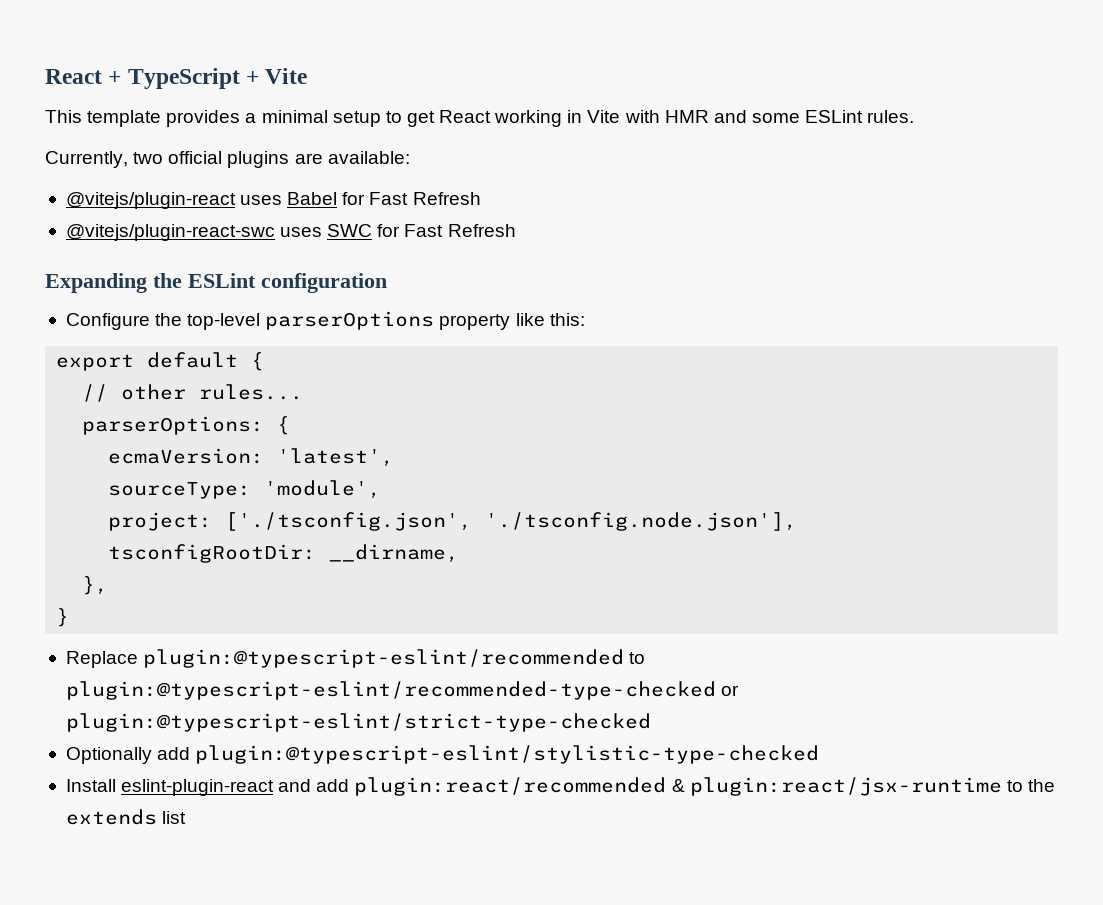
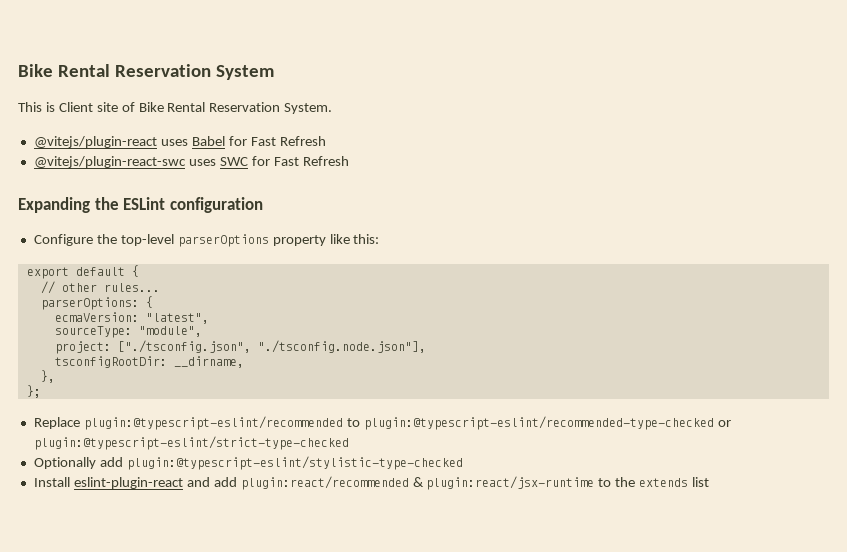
[45,68,308,89] [45,110,915,127] [45,151,410,168] React + TypeScript + Vite // This template provides a minimal setup to get React working in Vite with HMR and some ESLint rules. // Currently, two official plugins are available: -> [18,64,274,80] [18,102,333,114] Bike Rental Reservation System // This is Client site of Bike Rental Reservation System.
[277,448,395,467] 'latest', -> [145,313,209,324] "latest",
[264,480,382,499] 'module', -> [138,326,202,337] "module",
[225,512,798,531] ['./tsconfig.json', './tsconfig.node.json'], -> [117,340,426,353] ["./tsconfig.json", "./tsconfig.node.json"],
[56,608,70,627] } -> [26,385,41,398] };

